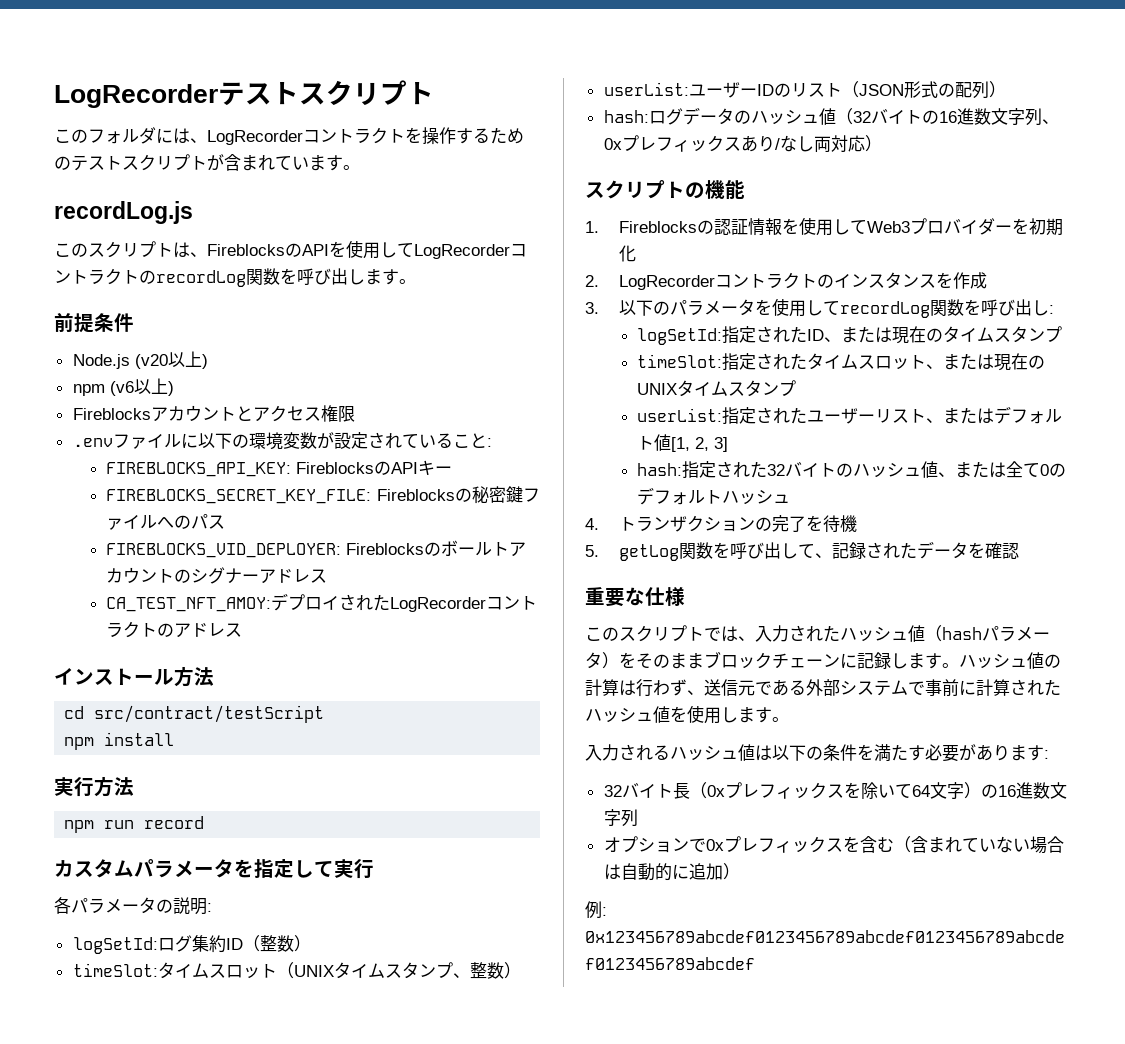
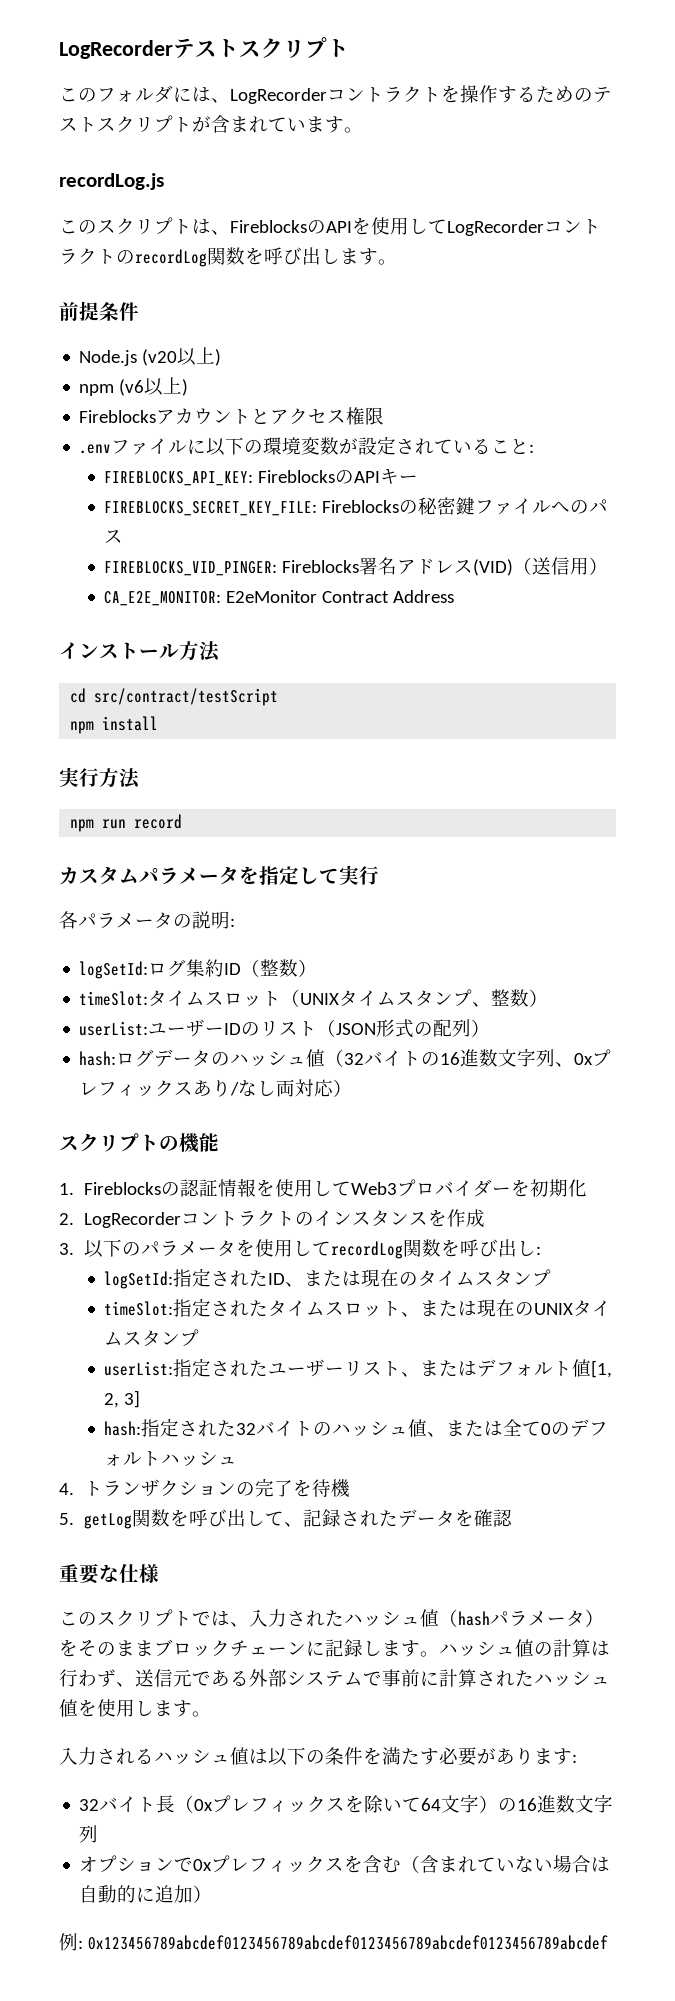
[106,540,527,558] [106,567,328,584] [106,593,538,612] [106,621,243,638] FIREBLOCKS_VID_DEPLOYER: Fireblocksのボールトアカウントのシグナーアドレス // CA_TEST_NFT_AMOY:デプロイされたLogRecorderコントラクトのアドレス -> [104,557,609,576] [104,590,455,606] FIREBLOCKS_VID_PINGER: Fireblocks署名アドレス(VID)（送信用） // CA_E2E_MONITOR: E2eMonitor Contract Address

